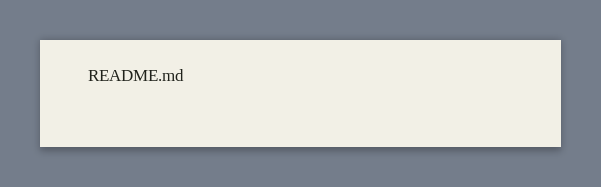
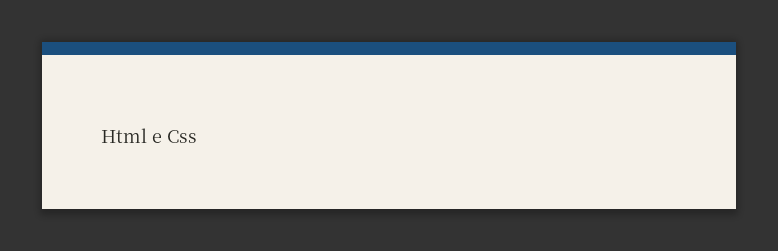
[88,69,184,81] README.md -> [101,128,197,143] Html e Css

